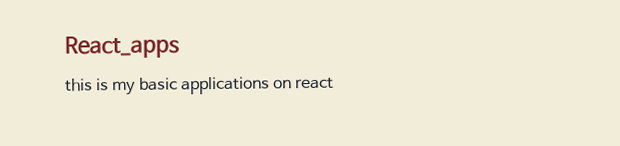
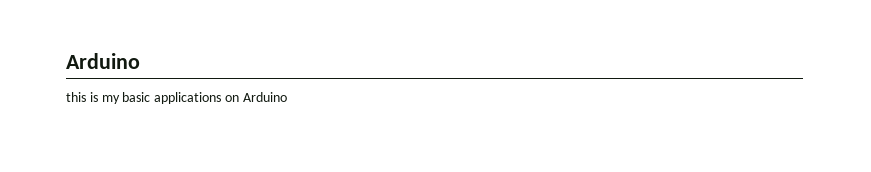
[64,35,180,59] React_apps -> [66,53,140,69] Arduino
[295,77,335,90] react -> [242,92,287,102] Arduino

